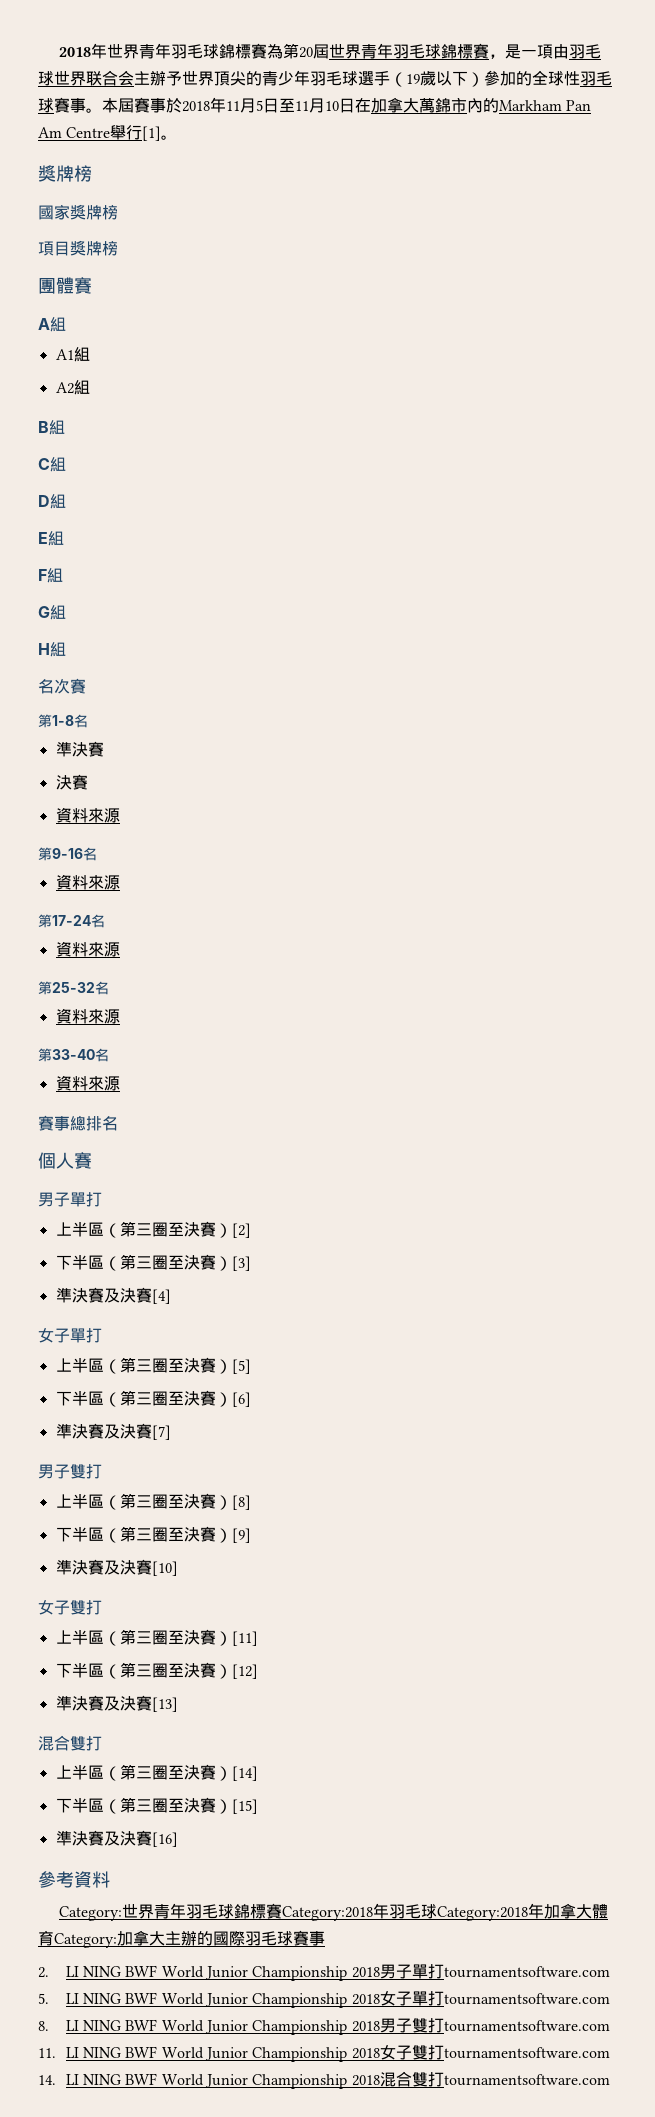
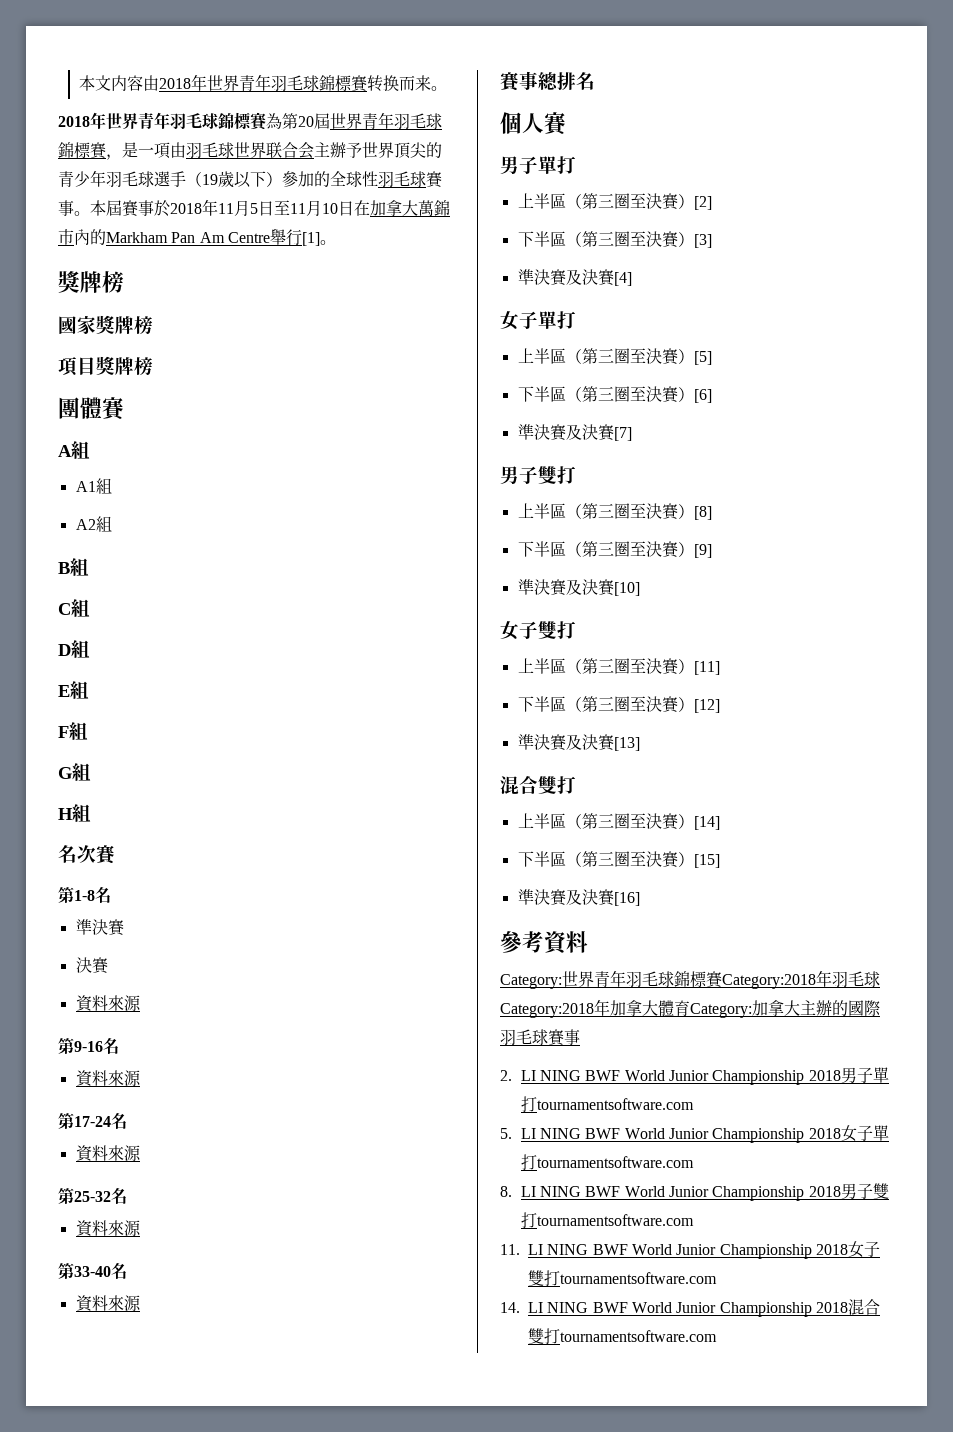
(59, 52) none -> [78,74,447,92] 本文内容由2018年世界青年羽毛球錦標賽转换而来。 //

